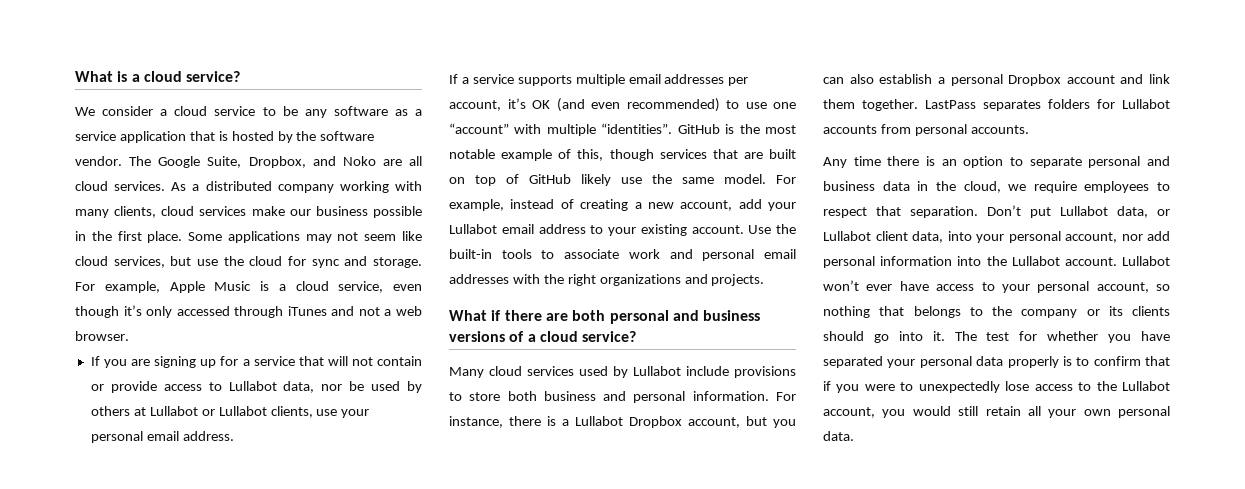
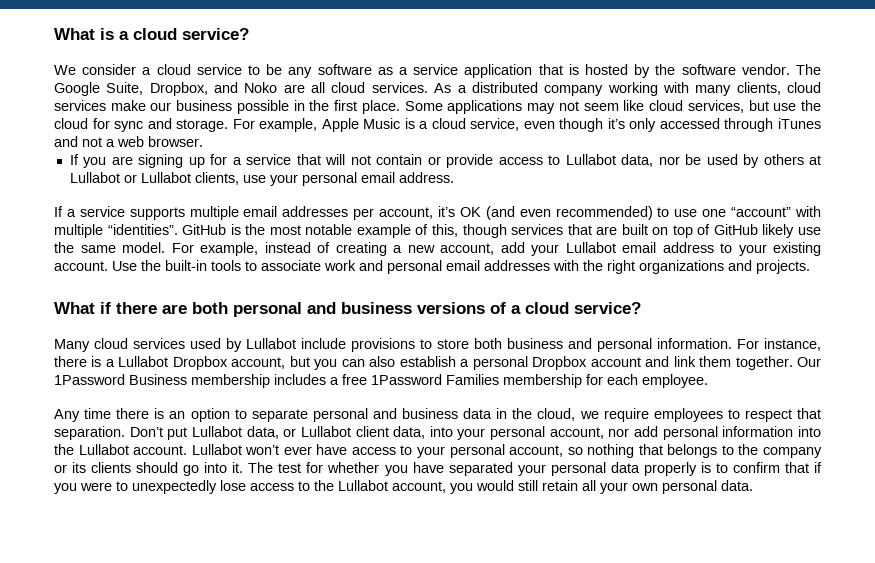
[925,99,1170,111] [823,124,1029,136] LastPass separates folders for Lullabot accounts from personal accounts. -> [797,357,822,367] [54,374,708,388] Our 1Password Business membership includes a free 1Password Families membership for each employee.

